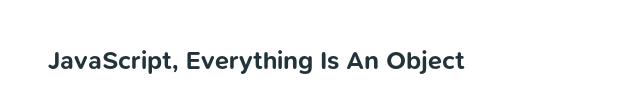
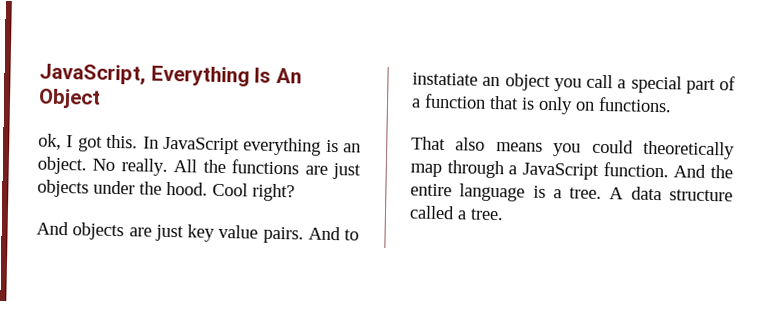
(465, 62) none -> [38,133,361,156] [37,156,361,180] [37,179,295,202] [36,221,359,244] [412,72,736,95] [411,93,672,115] [411,136,735,160] [410,160,733,180] [410,183,733,202] [409,205,504,221] // ok, I got this. In JavaScript everything is an object. No really. All the functions are just objects under the hood. Cool right? // And objects are just key value pairs. And to instatiate an object you call a special part of a function that is only on functions. // That also means you could theoretically map through a JavaScript function. And the entire language is a tree. A data structure called a tree.

